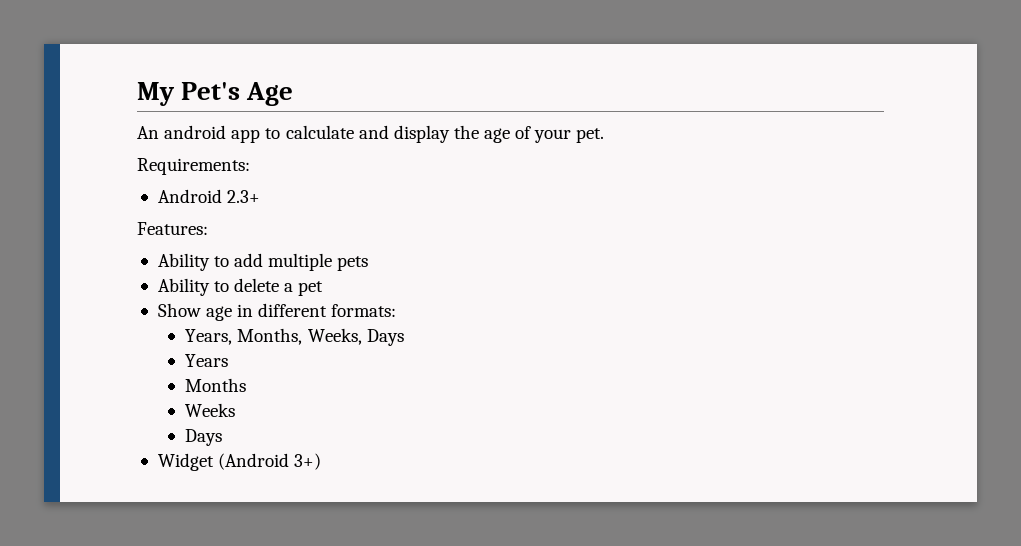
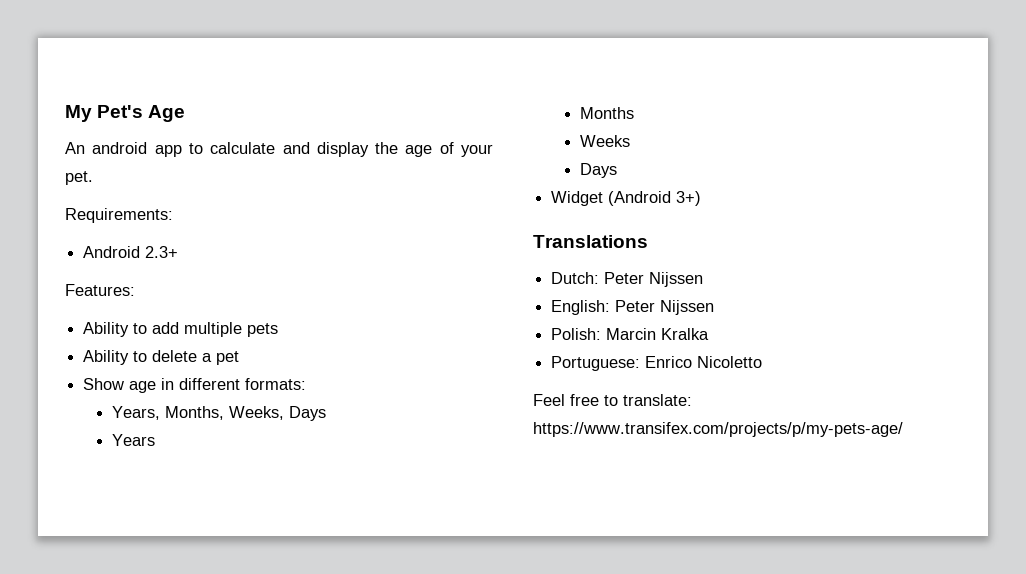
(322, 461) none -> [533,235,648,248] [551,272,704,287] [551,300,715,315] [551,328,710,340] [551,356,763,371] [533,394,692,406] [533,422,903,437] // Translations // Dutch: Peter Nijssen // English: Peter Nijssen // Polish: Marcin Kralka // Portuguese: Enrico Nicoletto // Feel free to translate: https://www.transifex.com/projects/p/my-pets-age/

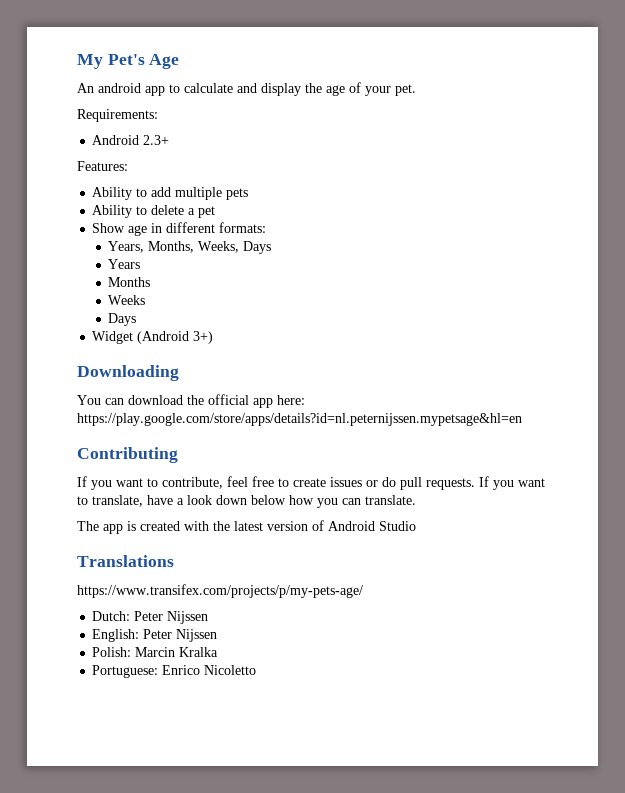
(702, 198) none -> [77,365,179,381] [77,394,305,408] [77,413,522,426] [77,447,178,463] [77,476,545,490] [77,495,416,508] [77,520,416,534] // Downloading // You can download the official app here: https://play.google.com/store/apps/details?id=nl.peternijssen.mypetsage&hl=en // Contributing // If you want to contribute, feel free to create issues or do pull requests. If you want to translate, have a look down below how you can translate. // The app is created with the latest version of Android Studio
(648, 241) none -> [77,584,363,598] // https://www.transifex.com/projects/p/my-pets-age/
[533,394,692,406] [533,422,903,437] // Feel free to translate: https://www.transifex.com/projects/p/my-pets-age/ -> (257, 670) none

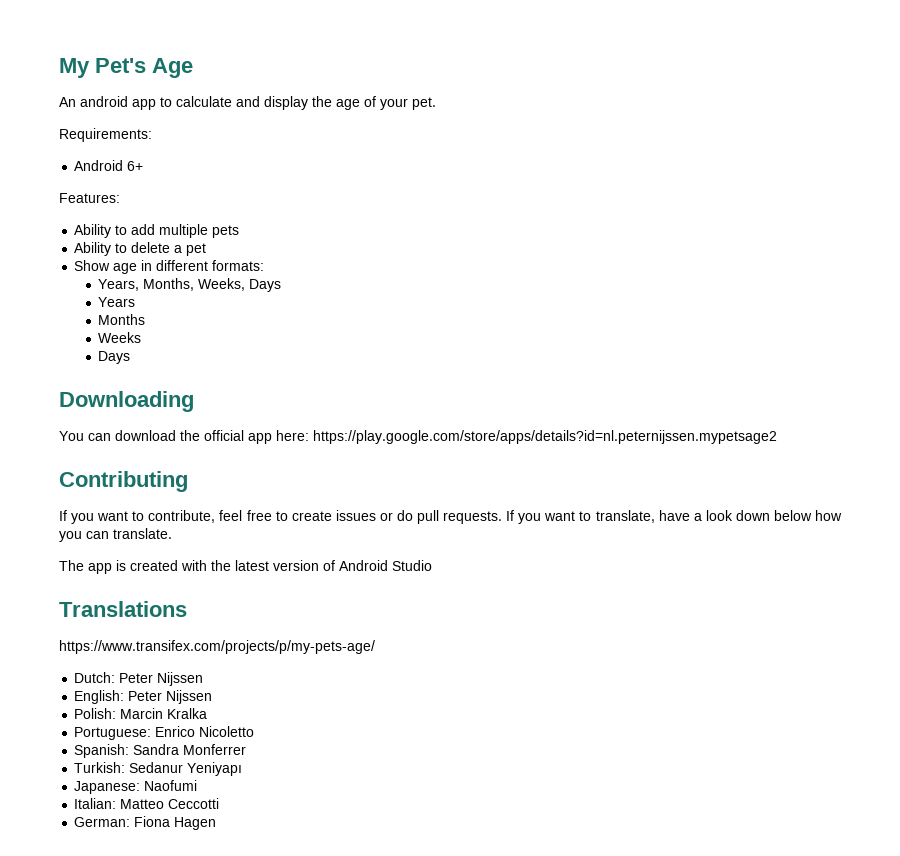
[143,135,170,145] 2.3+ -> [127,161,144,171] 6+
[92,331,214,344] // Widget (Android 3+) -> (131, 357) none
[77,413,522,426] https://play.google.com/store/apps/details?id=nl.peternijssen.mypetsage&hl=en -> [313,430,777,444] https://play.google.com/store/apps/details?id=nl.peternijssen.mypetsage2
(257, 670) none -> [74,744,247,758] [74,762,243,776] [74,780,198,794] [74,798,220,809] [74,816,217,830] // Spanish: Sandra Monferrer // Turkish: Sedanur Yeniyapı // Japanese: Naofumi // Italian: Matteo Ceccotti // German: Fiona Hagen

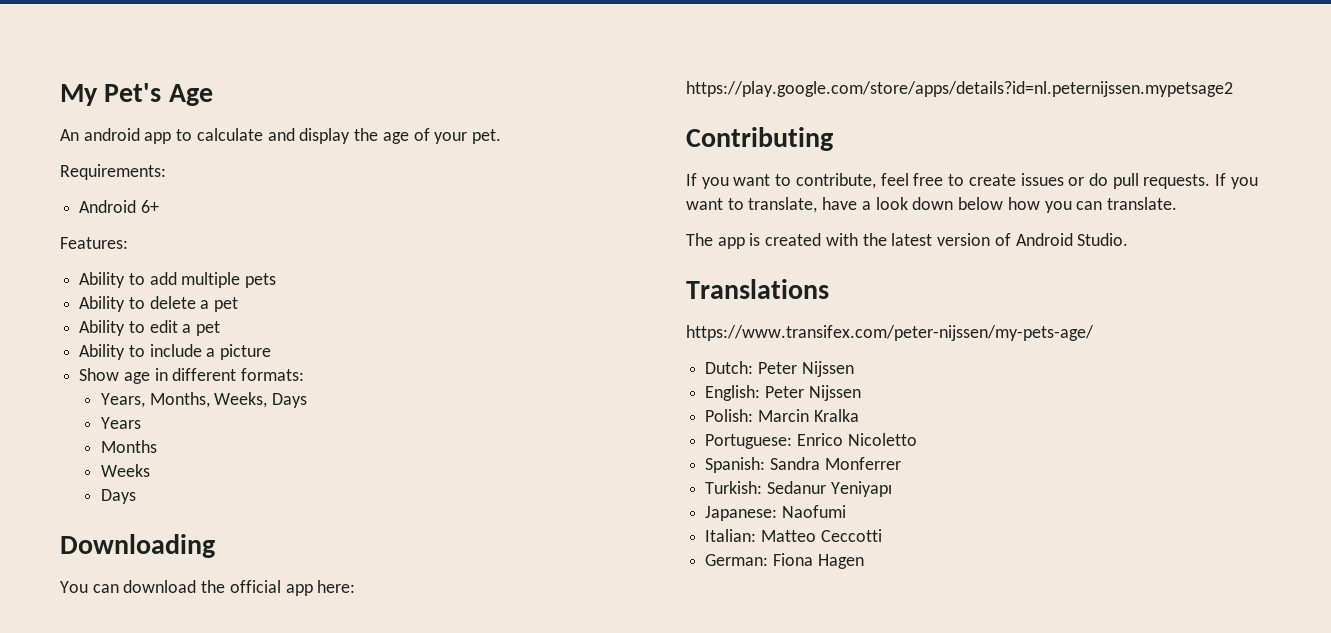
(207, 249) none -> [79,320,221,336] [79,344,272,360] // Ability to edit a pet // Ability to include a picture
[392,560,432,571] Studio -> [1077,233,1129,246] Studio.
[59,640,375,654] https://www.transifex.com/projects/p/my-pets-age/ -> [686,325,1094,341] https://www.transifex.com/peter-nijssen/my-pets-age/

